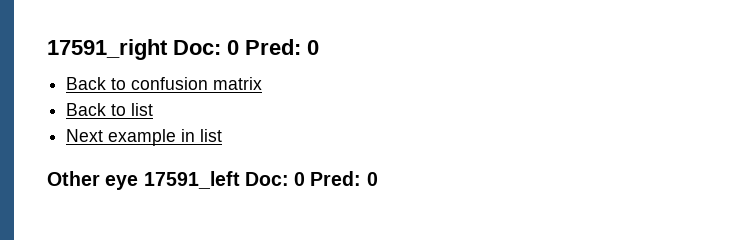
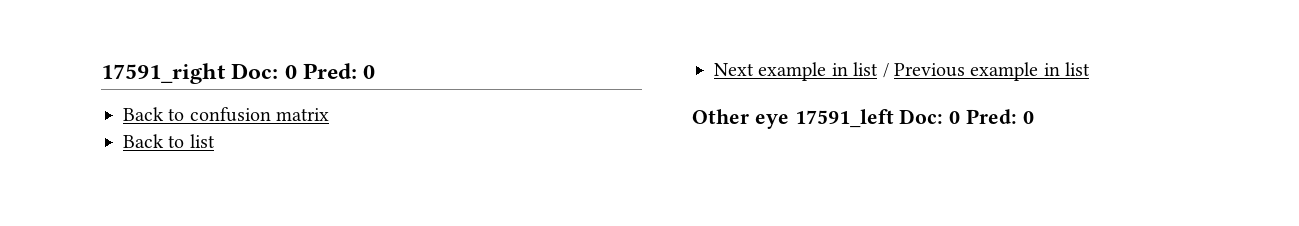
(223, 135) none -> [882,62,1091,81] / Previous example in list

